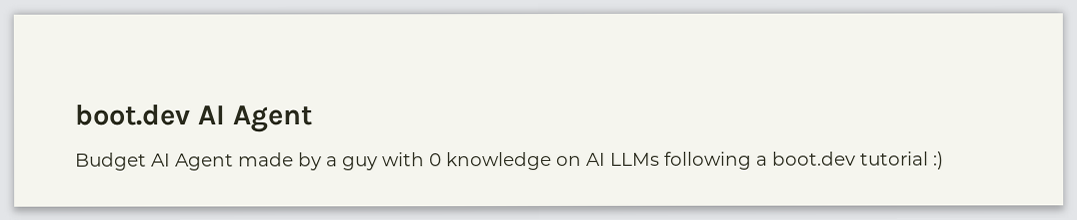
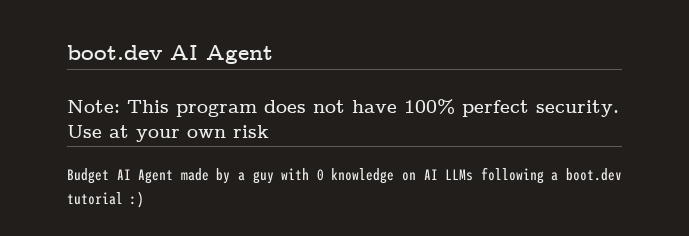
(313, 119) none -> [67,99,619,117] [67,125,269,142] // Note: This program does not have 100% perfect security. Use at your own risk

